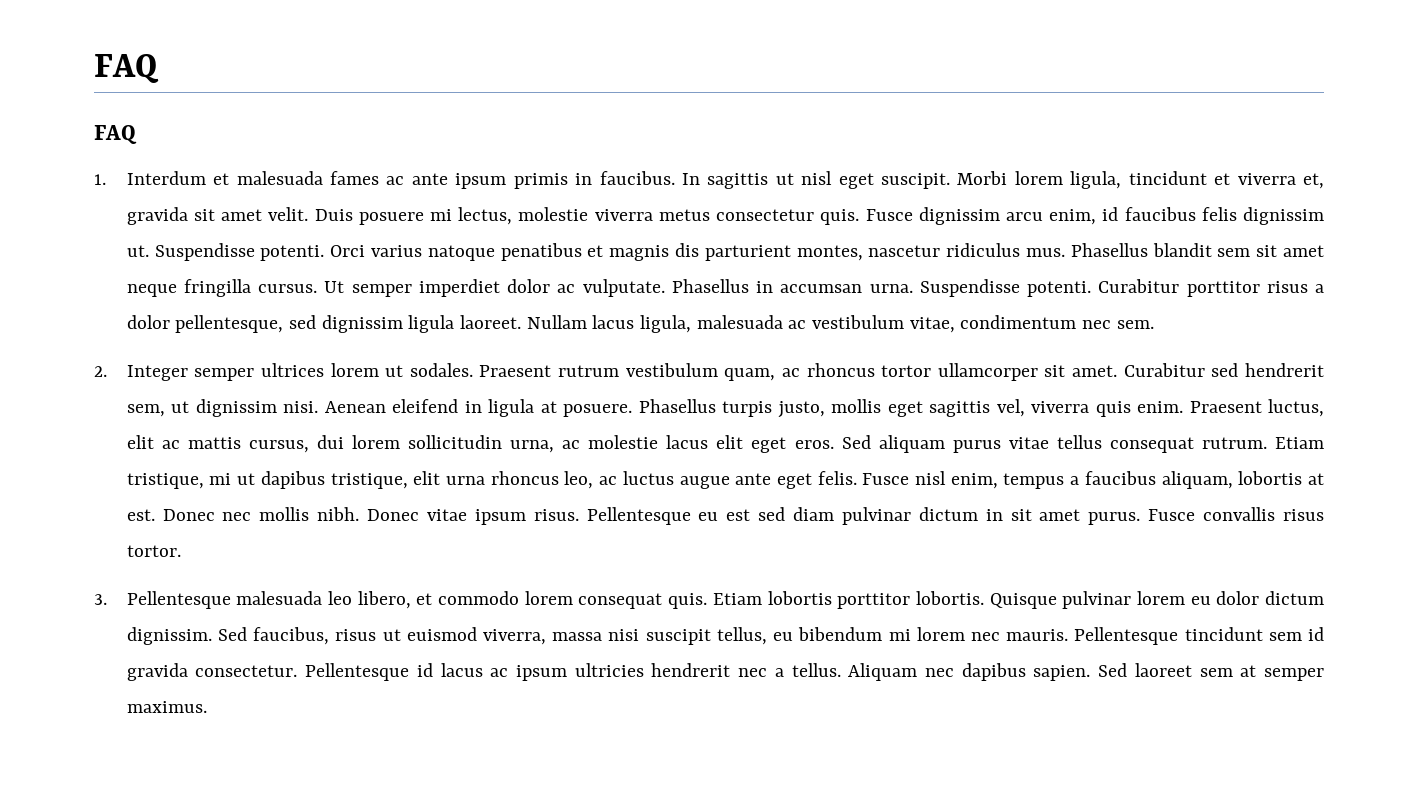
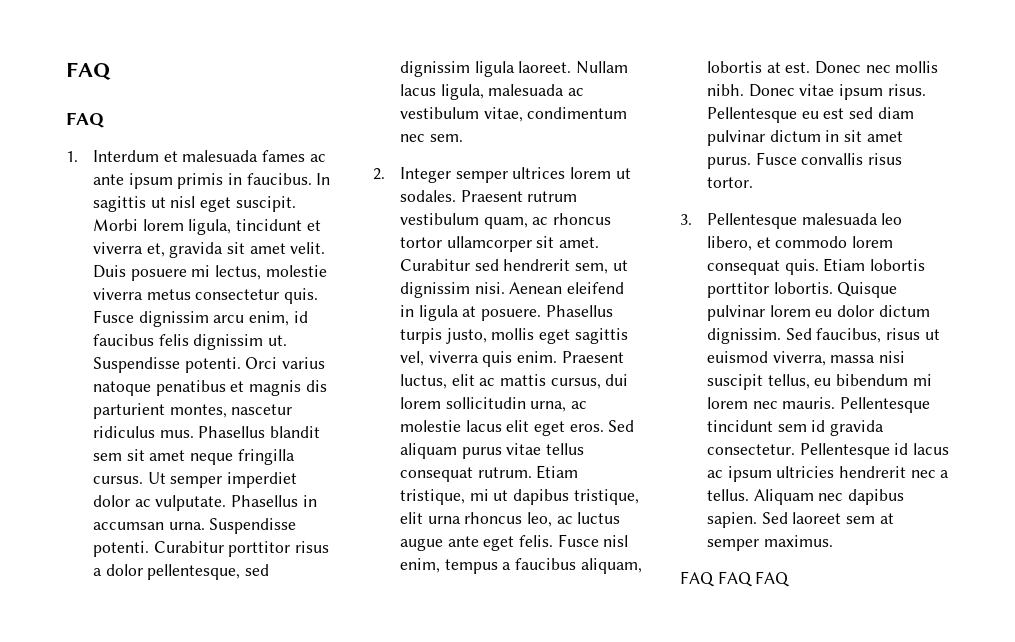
(207, 707) none -> [680,571,791,587] // FAQ FAQ FAQ

